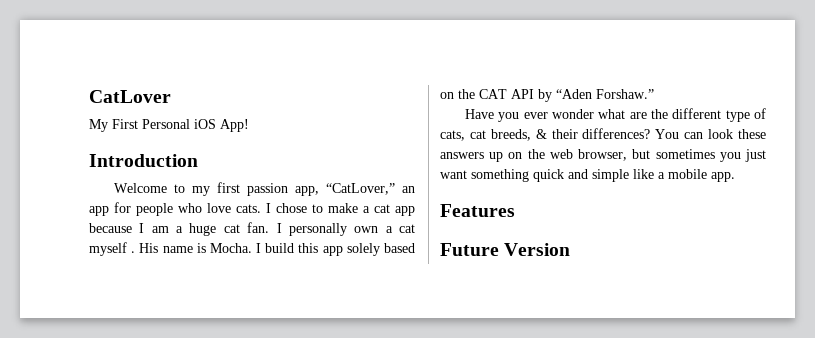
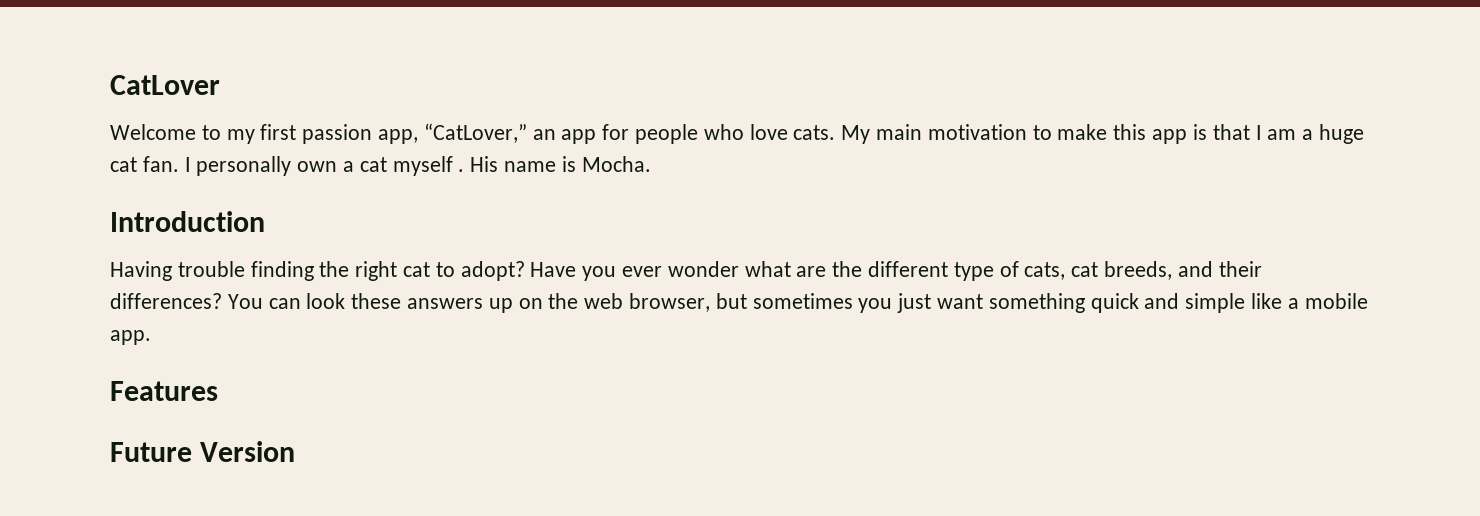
[89,119,249,132] [89,154,198,167] // My First Personal iOS App! // Introduction -> (220, 85) none
[266,203,415,216] [89,223,132,233] I chose to make a cat app because -> [841,124,1250,144] My main motivation to make this app is that
[256,243,416,256] [440,89,654,102] I build this app solely based on the CAT API by “Aden Forshaw.” // -> [110,211,265,232] [110,261,525,281] // Introduction // Having trouble finding the right cat to adopt?
[535,129,547,139] & -> [1177,261,1213,277] and

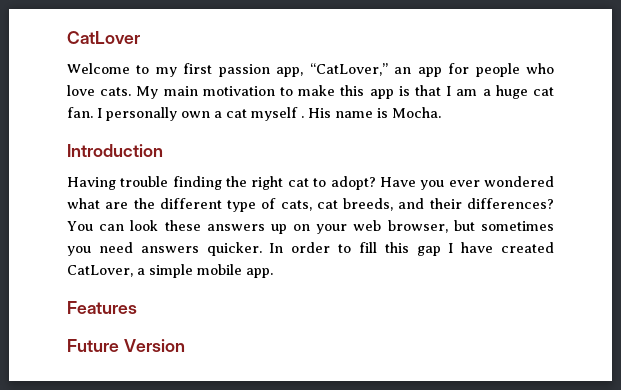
[667,261,739,277] wonder -> [484,176,555,187] wondered
[548,293,579,309] the -> [316,224,348,234] your
[897,293,1299,313] just want something quick and simple like a -> [98,242,554,256] [67,264,193,278] need answers quicker. In order to fill this gap I have created CatLover, a simple

